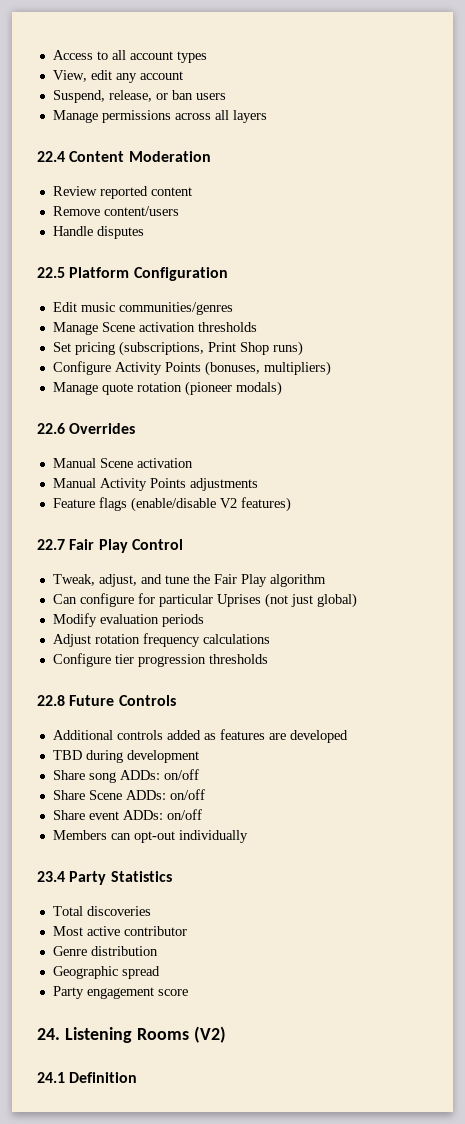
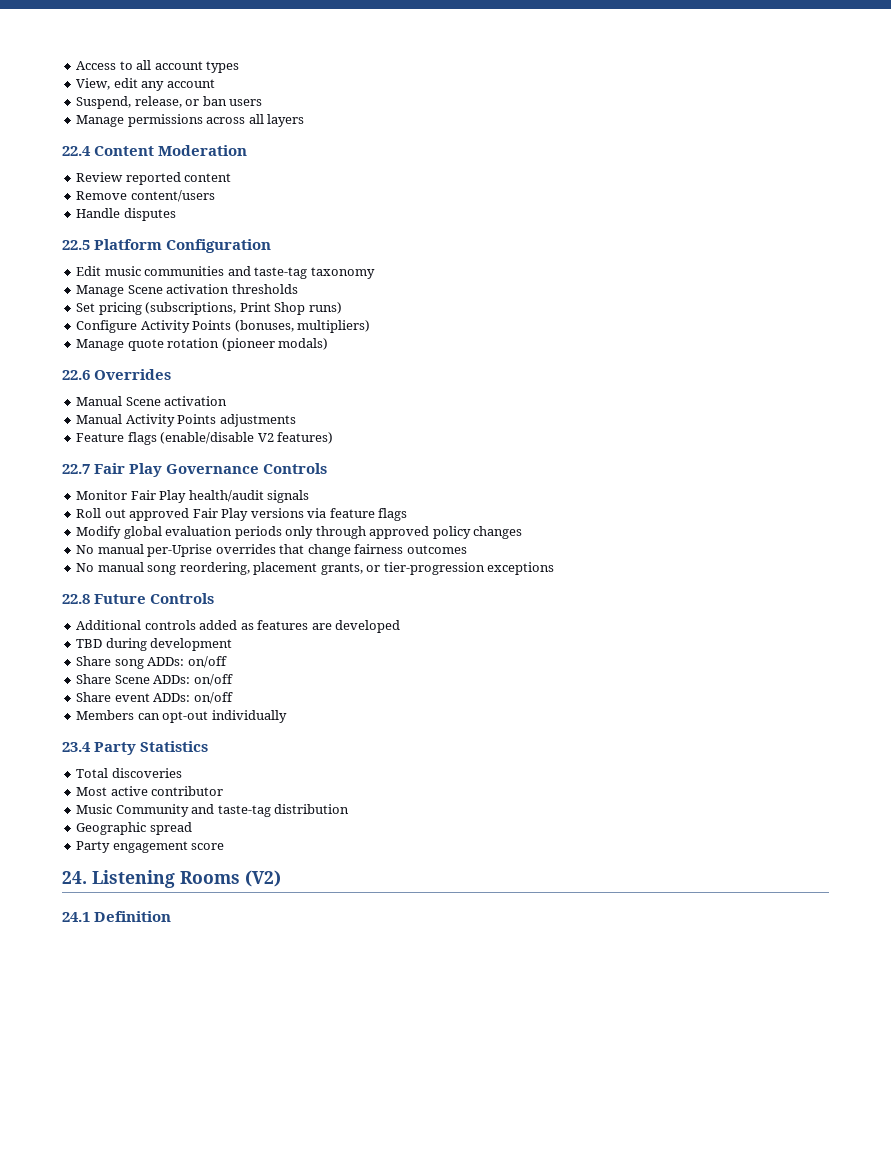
[118,302,233,315] communities/genres -> [144,266,375,279] communities and taste-tag taxonomy
[131,539,183,550] [52,574,326,587] [52,593,357,608] Control // Tweak, adjust, and tune the Fair Play algorithm // Can configure for particular Uprises (not just global) -> [166,463,328,474] [76,490,310,503] [76,508,408,521] Governance Controls // Monitor Fair Play health/audit signals // Roll out approved Fair Play versions via feature flags
(97, 620) none -> [123,526,162,539] global
[52,633,270,647] [52,653,268,667] // Adjust rotation frequency calculations // Configure tier progression thresholds -> [285,526,523,539] [76,544,467,557] [76,562,555,575] only through approved policy changes // No manual per-Uprise overrides that change fairness outcomes // No manual song reordering, placement grants, or tier-progression exceptions
[52,946,87,956] Genre -> [76,804,271,817] Music Community and taste-tag

